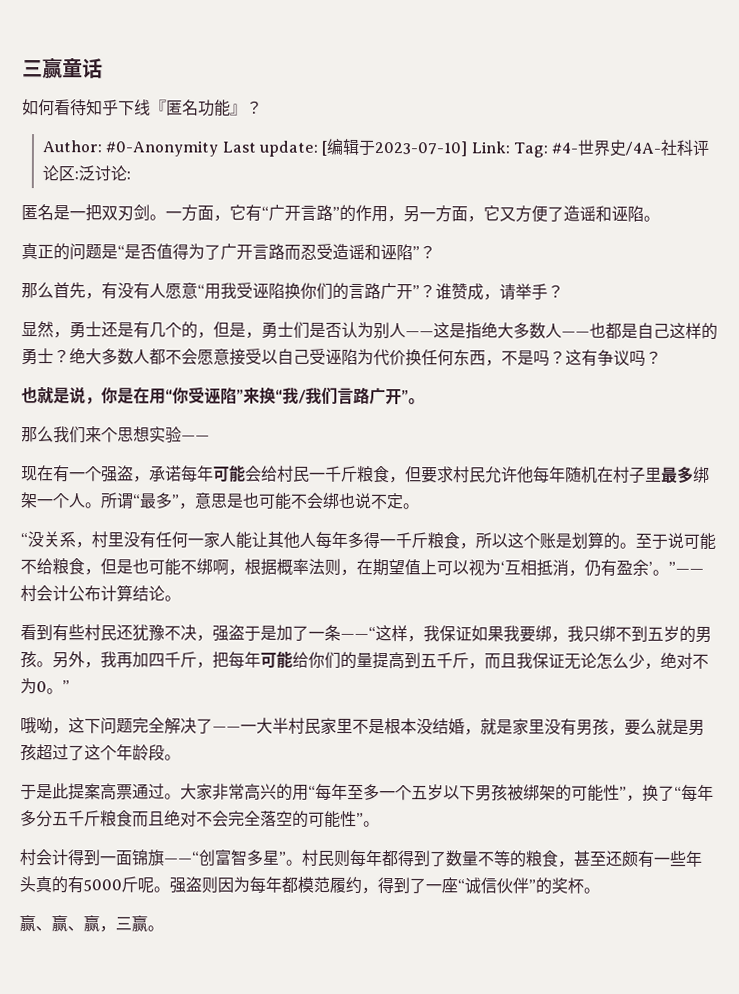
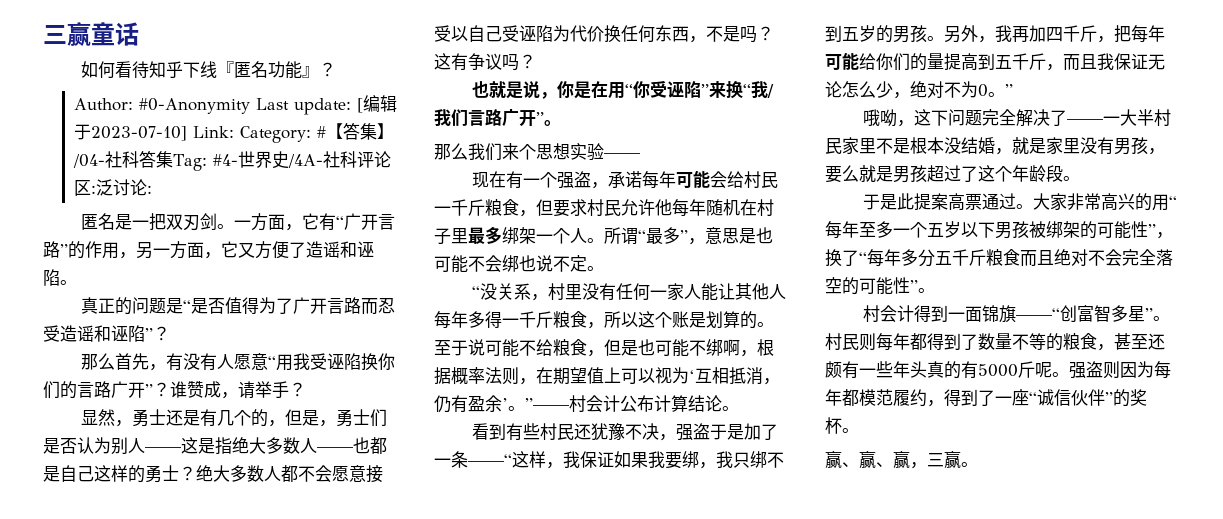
(510, 147) none -> [240,122,395,143] [73,150,174,168] Category: #【答集】/04-社科答集

